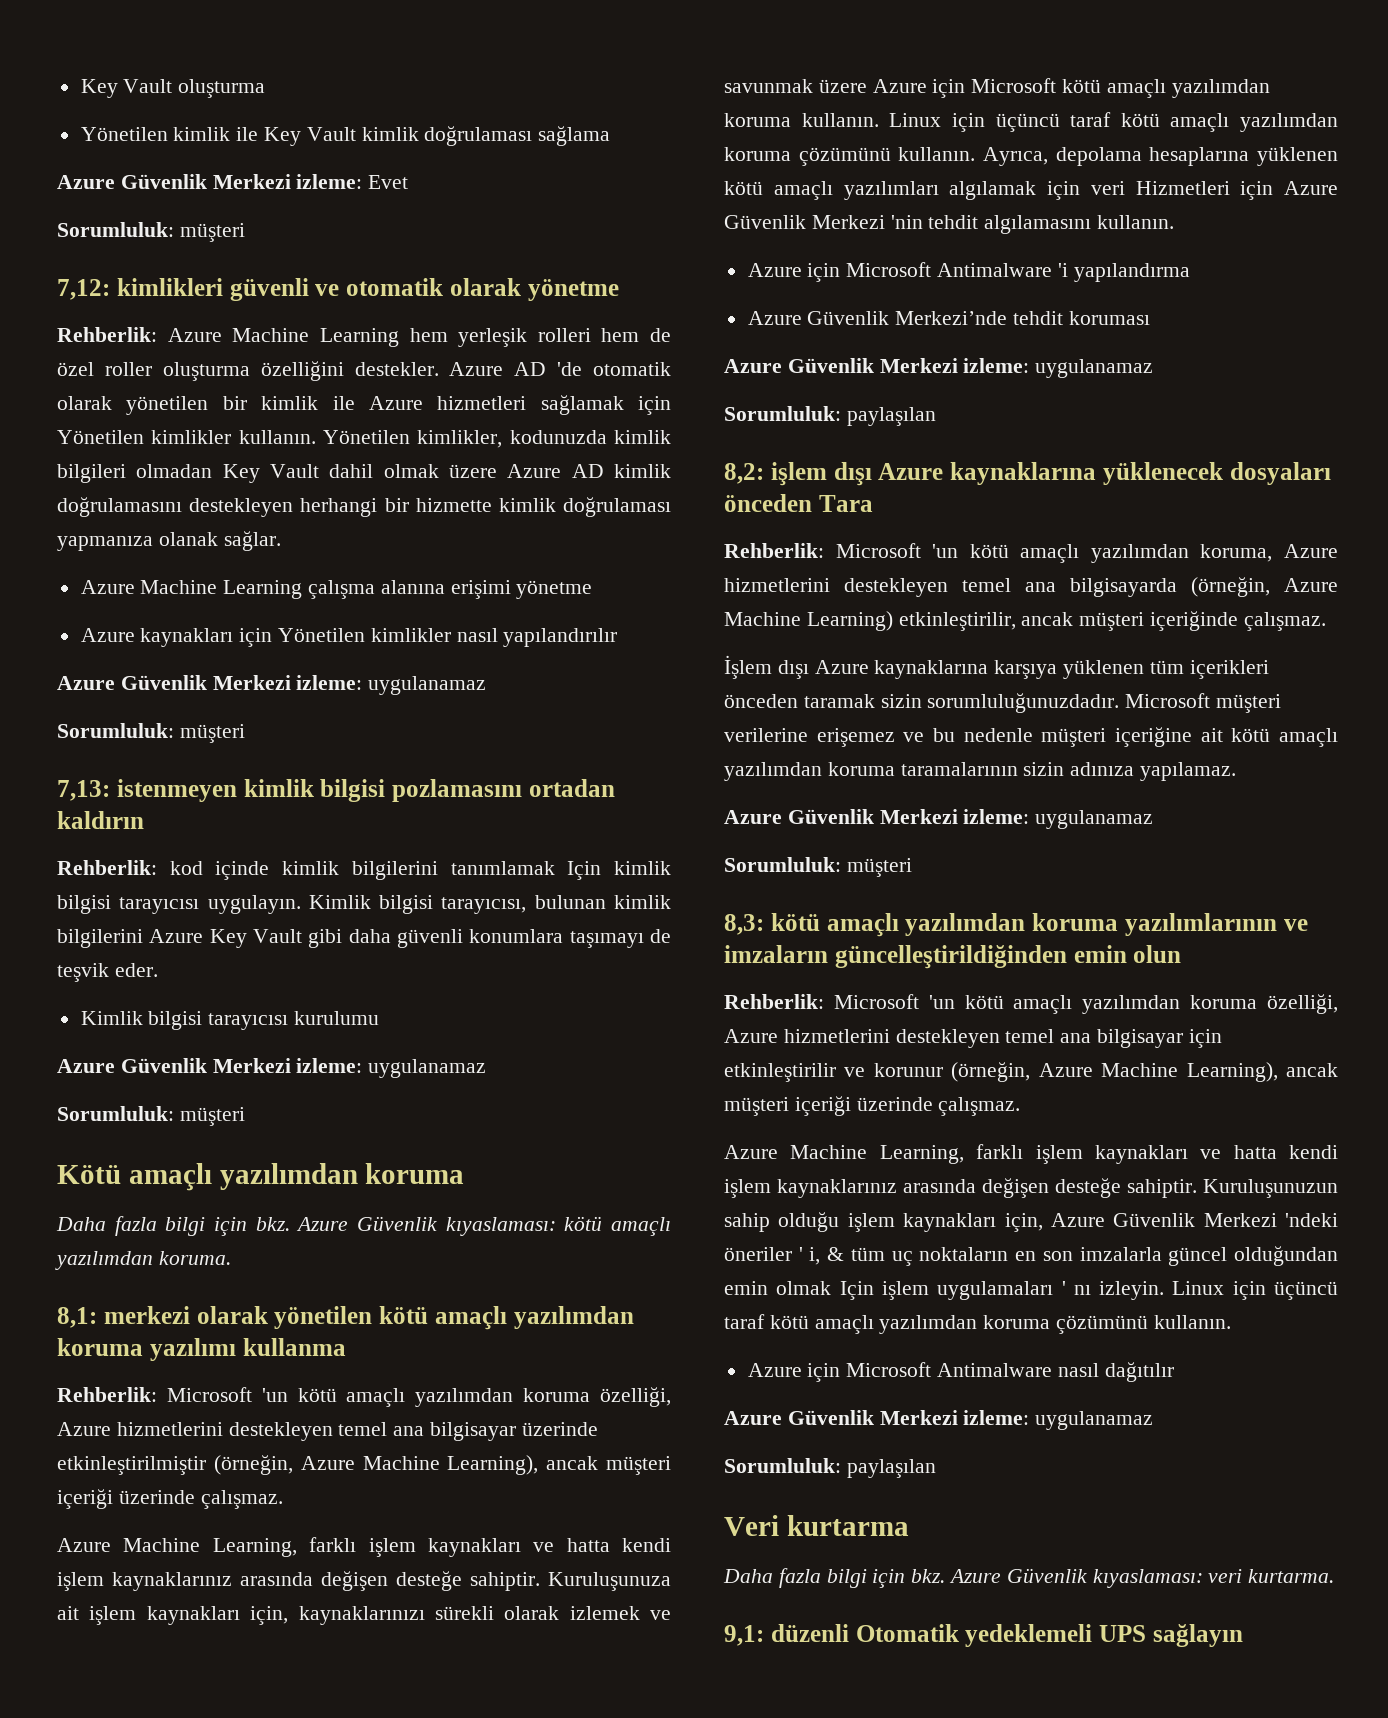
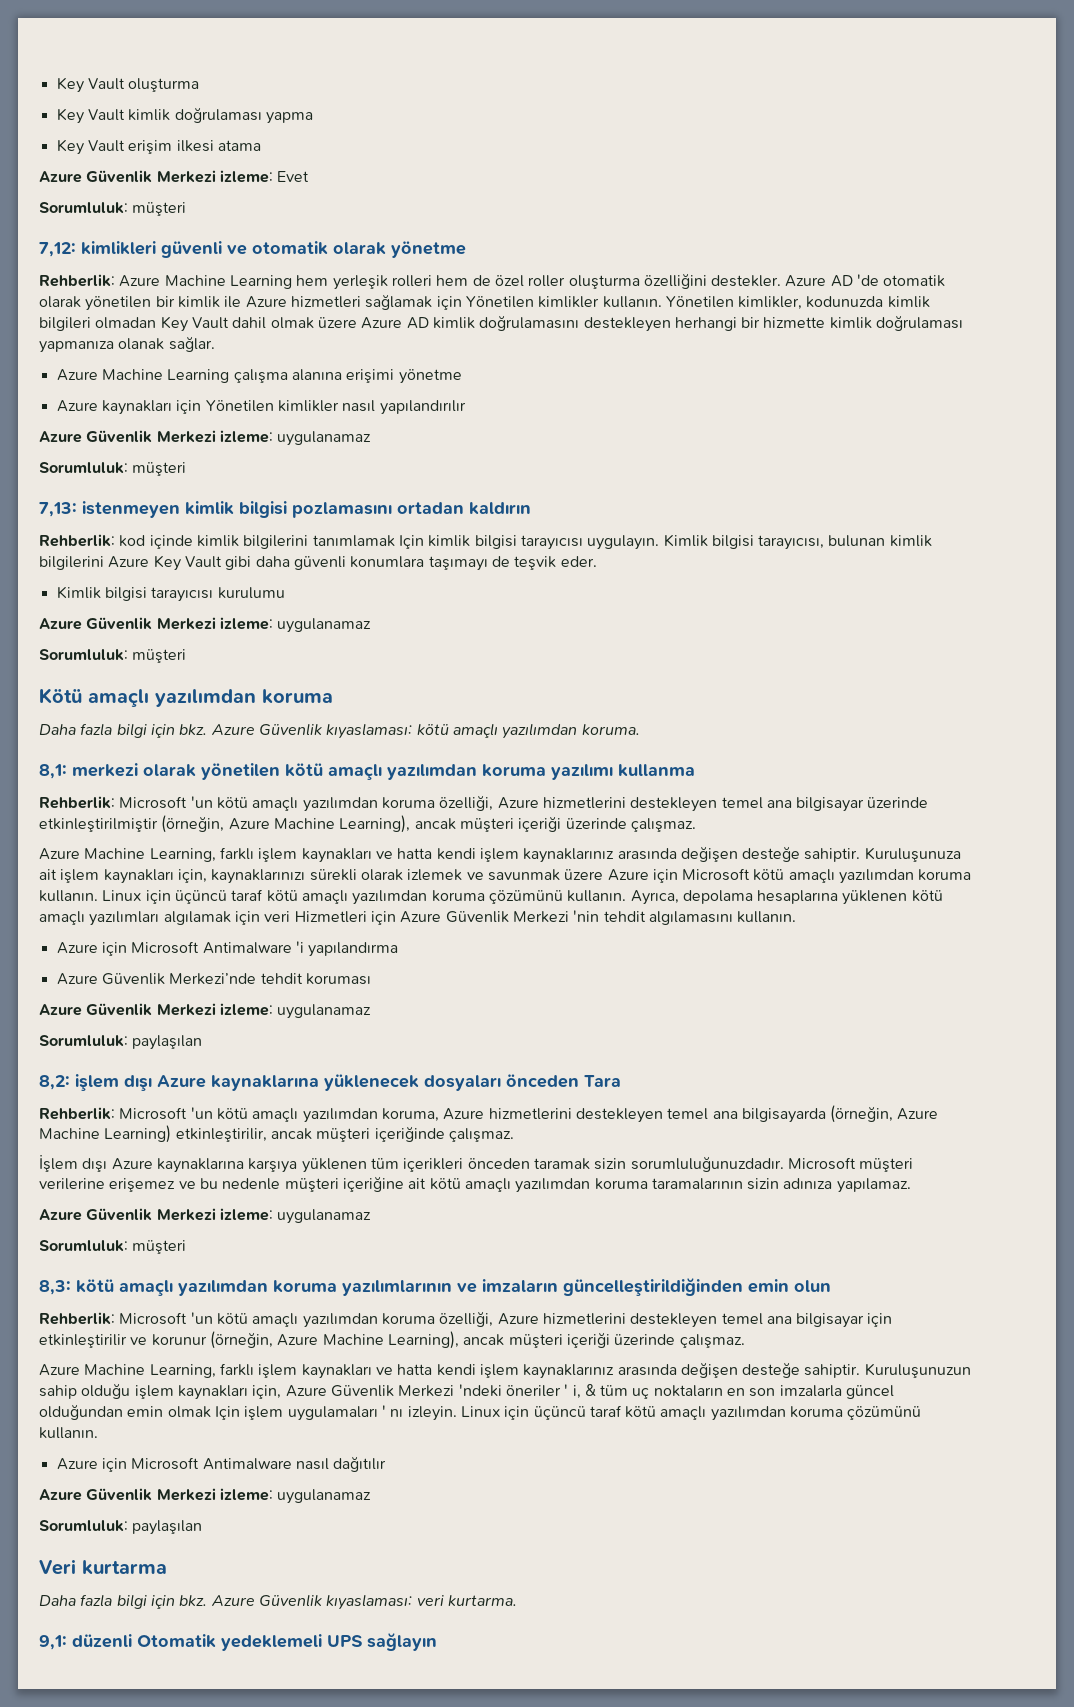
[80,127,259,141] Yönetilen kimlik ile -> (200, 85) none
[538,126,611,146] sağlama -> [265,112,313,124] [56,139,261,155] yapma // Key Vault erişim ilkesi atama

